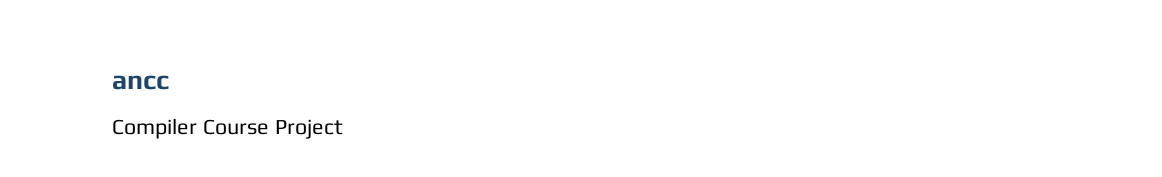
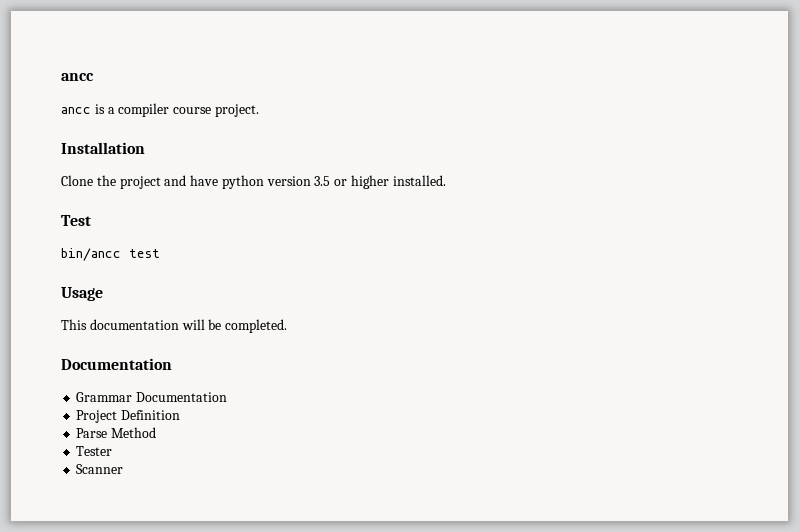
[112,118,343,139] Compiler Course Project -> [61,103,259,117] [61,142,145,154] [61,175,446,189] [61,215,91,226] [61,248,160,261] [61,287,103,301] [61,319,288,333] [61,358,172,370] [76,392,228,402] [76,410,181,423] [76,427,157,438] [76,446,113,456] [76,464,124,474] ancc is a compiler course project. // Installation // Clone the project and have python version 3.5 or higher installed. // Test // bin/ancc test // Usage // This documentation will be completed. // Documentation // Grammar Documentation // Project Definition // Parse Method // Tester // Scanner

